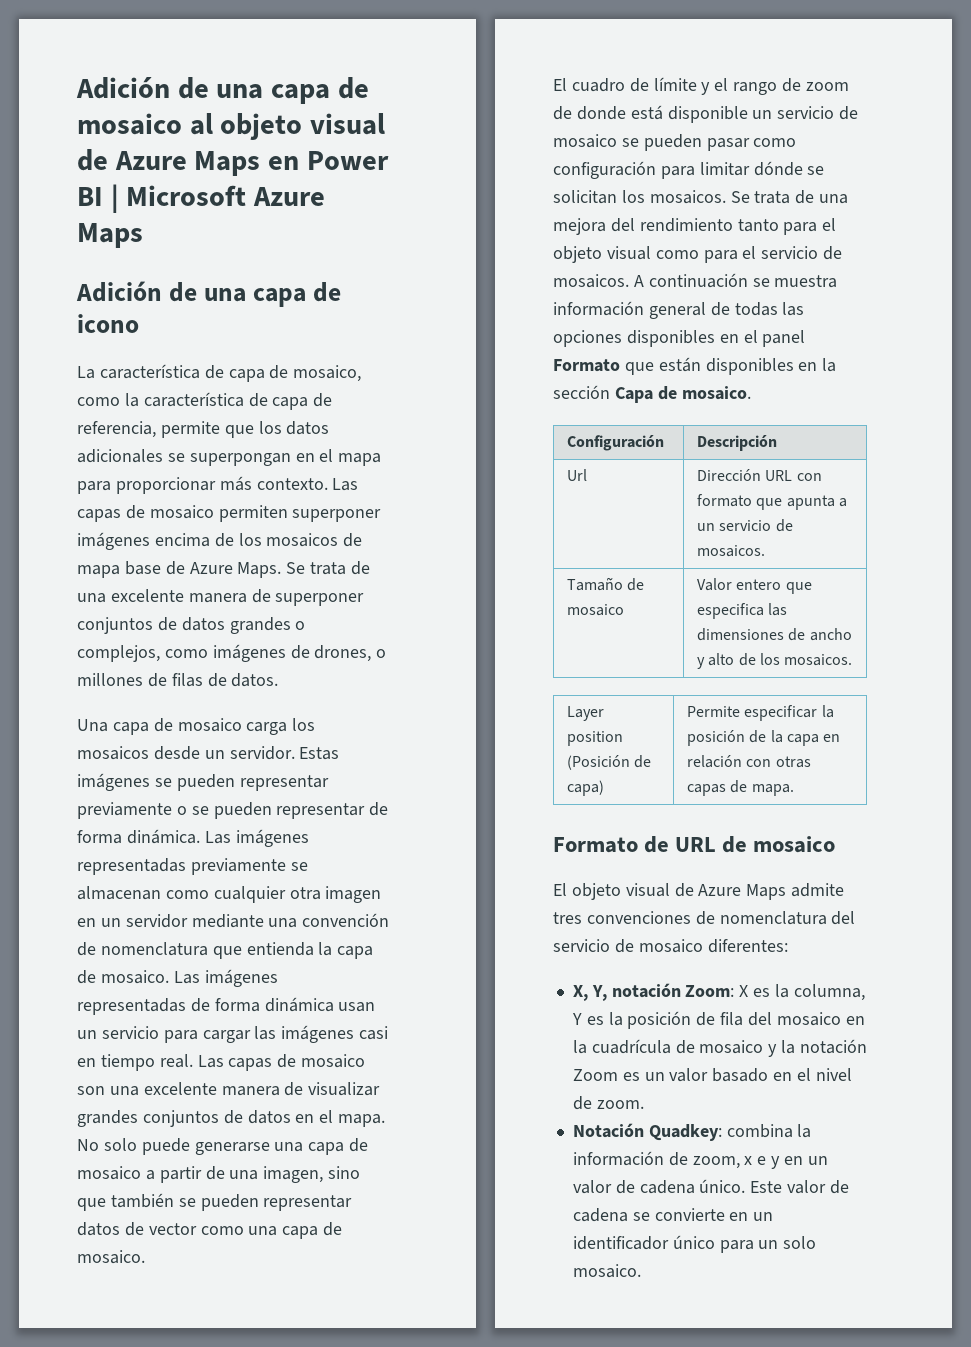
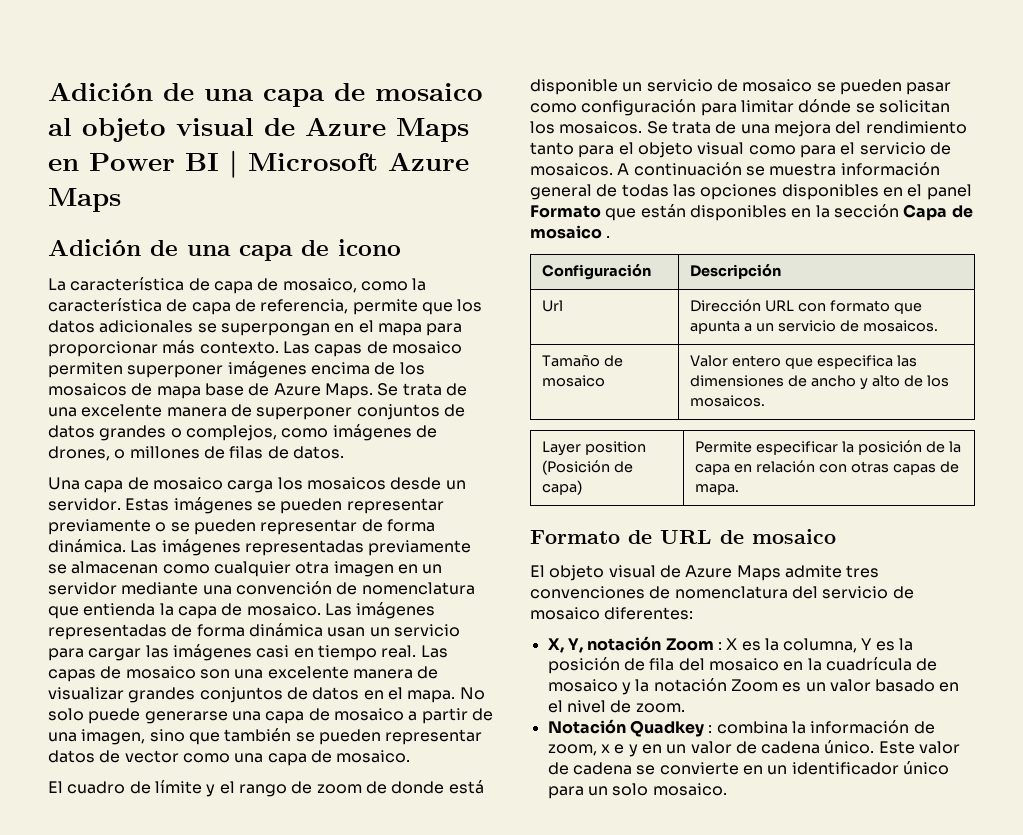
[681,386,751,400] mosaico. -> [530,225,611,239] mosaico .
[685,985,735,997] Zoom: -> [665,638,722,651] Zoom :
[648,1124,722,1141] Quadkey: -> [629,720,713,737] Quadkey :

